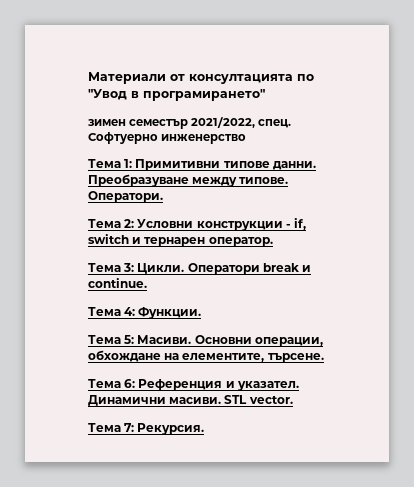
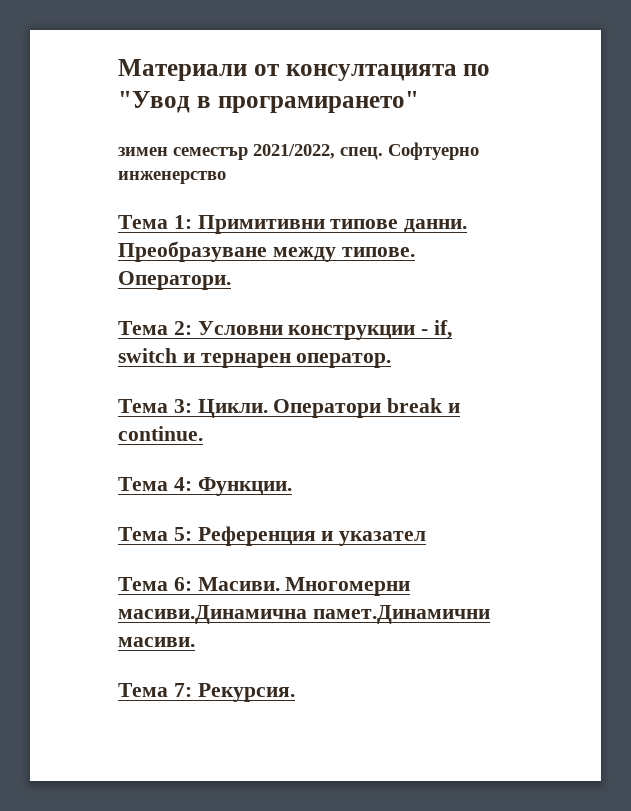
[137,335,323,347] [88,350,324,363] [88,379,299,391] [88,395,166,406] Масиви. Основни операции, обхождане на елементите, търсене. // Тема 6: Референция и указател. Динамични -> [197,526,427,546] [118,577,411,596] [118,605,490,624] Референция и указател // Тема 6: Масиви. Многомерни масиви.Динамична памет.Динамични
[224,395,293,404] STL vector. -> (195, 642) none

